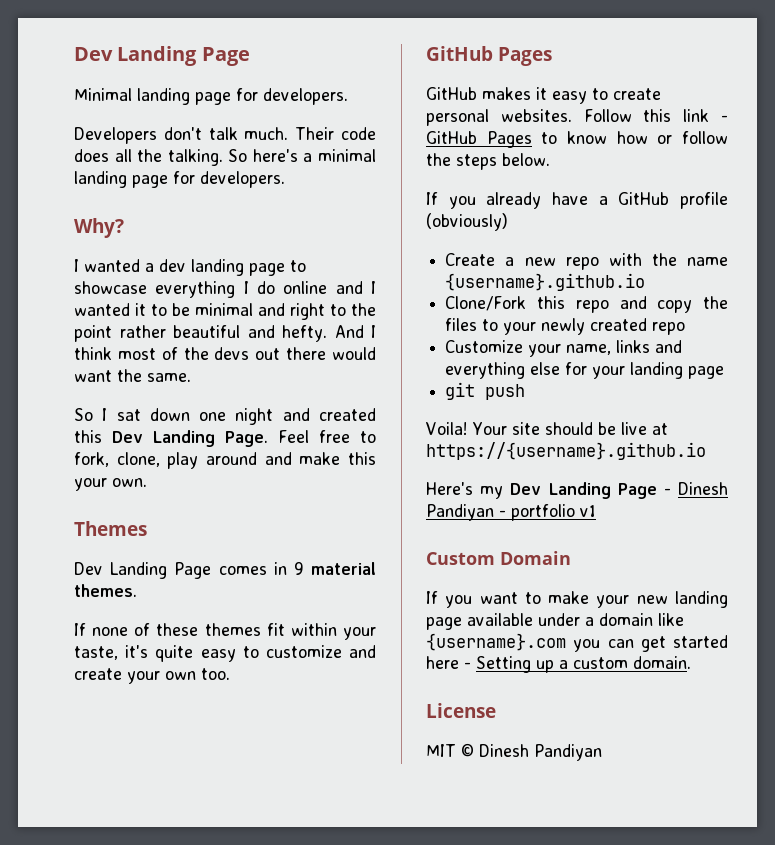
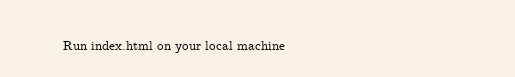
[74,46,250,66] [74,88,348,105] [74,127,377,144] [74,149,377,166] [74,171,285,188] [74,218,124,238] [74,259,306,276] [74,281,376,298] [74,303,376,320] [74,325,376,342] [74,347,376,360] [74,369,191,382] [74,408,376,425] [74,430,376,447] [74,452,376,469] [74,478,147,491] [74,521,147,536] [74,562,376,579] [74,584,137,597] [74,623,376,640] [74,645,376,662] [74,668,230,684] [426,46,552,66] [426,87,661,104] [426,109,728,126] [426,131,728,148] [426,153,550,170] [426,192,728,209] [426,213,508,231] [445,253,728,270] [445,273,646,291] [445,296,728,313] [445,318,686,335] [445,340,683,357] [445,362,725,379] [445,382,526,400] [426,422,668,435] [426,442,706,460] [426,482,728,499] [426,504,596,521] [426,551,571,565] [426,591,728,608] [426,613,684,630] [426,633,728,652] [426,656,691,673] [426,703,496,718] [426,743,602,761] Dev Landing Page // Minimal landing page for developers. // Developers don't talk much. Their code does all the talking. So here's a minimal landing page for developers. // Why? // I wanted a dev landing page to showcase everything I do online and I wanted it to be minimal and right to the point rather beautiful and hefty. And I think most of the devs out there would want the same. // So I sat down one night and created this Dev Landing Page. Feel free to fork, clone, play around and make this your own. // Themes // Dev Landing Page comes in 9 material themes. // If none of these themes fit within your taste, it's quite easy to customize and create your own too. // GitHub Pages // GitHub makes it easy to create personal websites. Follow this link - GitHub Pages to know how or follow the steps below. // If you already have a GitHub profile (obviously) // Create a new repo with the name {username}.github.io // Clone/Fork this repo and copy the files to your newly created repo // Customize your name, links and everything else for your landing page // git push // Voila! Your site should be live at https://{username}.github.io // Here's my Dev Landing Page - Dinesh Pandiyan - portfolio v1 // Custom Domain // If you want to make your new landing page available under a domain like {username}.com you can get started here - Setting up a custom domain. // License // MIT © Dinesh Pandiyan -> [63,41,285,53] Run index.html on your local machine

